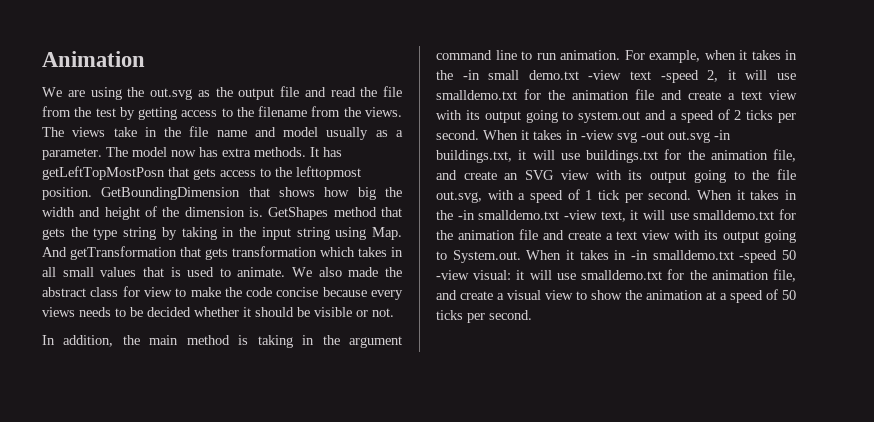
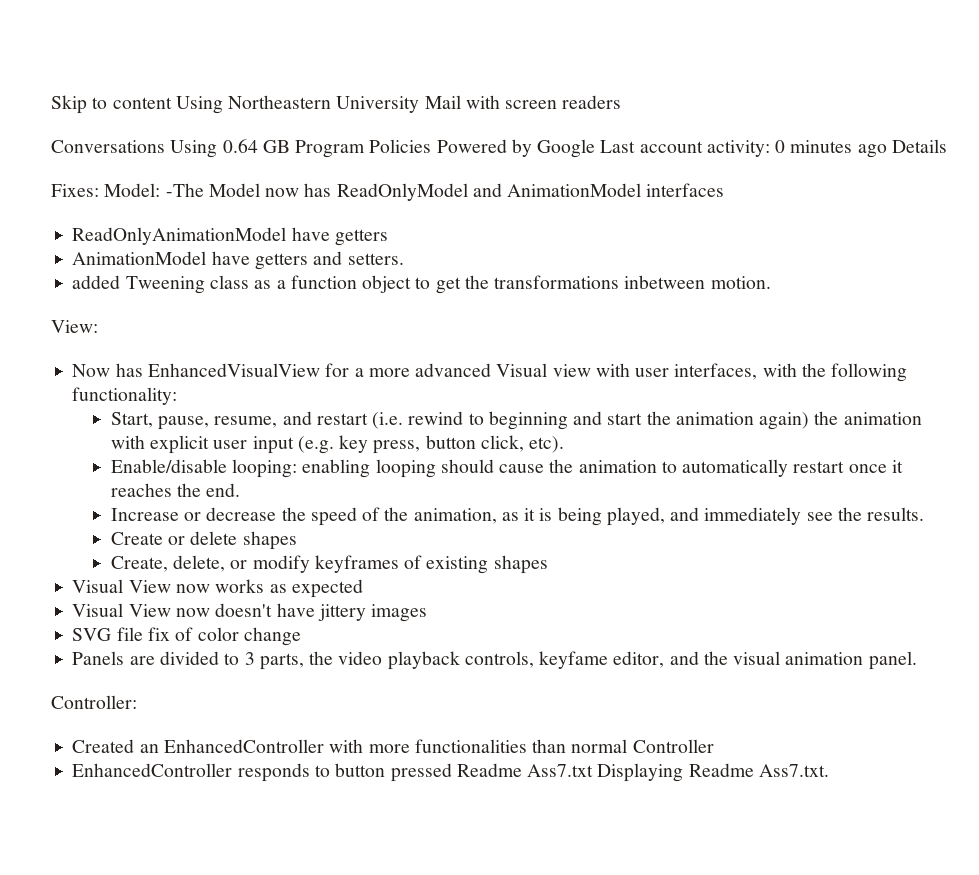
[42,51,145,67] [42,86,402,100] [42,106,402,120] [42,126,403,140] [42,147,342,160] [42,166,361,180] [42,187,402,200] [42,206,402,220] [42,227,402,240] [42,246,403,260] [42,267,402,277] [42,286,404,300] [42,307,394,317] [42,335,403,348] [436,50,797,63] [436,70,797,83] [436,89,797,100] [436,109,796,123] [436,130,731,143] [436,149,796,163] [436,169,796,183] [436,189,797,203] [436,209,796,222] [436,229,796,243] [436,250,796,263] [436,269,796,282] [436,289,796,303] [436,310,532,323] Animation // We are using the out.svg as the output file and read the file from the test by getting access to the filename from the views. The views take in the file name and model usually as a parameter. The model now has extra methods. It has getLeftTopMostPosn that gets access to the lefttopmost position. GetBoundingDimension that shows how big the width and height of the dimension is. GetShapes method that gets the type string by taking in the input string using Map. And getTransformation that gets transformation which takes in all small values that is used to animate. We also made the abstract class for view to make the code concise because every views needs to be decided whether it should be visible or not. // In addition, the main method is taking in the argument command line to run animation. For example, when it takes in the -in small demo.txt -view text -speed 2, it will use smalldemo.txt for the animation file and create a text view with its output going to system.out and a speed of 2 ticks per second. When it takes in -view svg -out out.svg -in buildings.txt, it will use buildings.txt for the animation file, and create an SVG view with its output going to the file out.svg, with a speed of 1 tick per second. When it takes in the -in smalldemo.txt -view text, it will use smalldemo.txt for the animation file and create a text view with its output going to System.out. When it takes in -in smalldemo.txt -speed 50 -view visual: it will use smalldemo.txt for the animation file, and create a visual view to show the animation at a speed of 50 ticks per second. -> [51,95,622,114] [51,139,947,158] [51,183,725,201] [72,227,388,246] [72,251,404,270] [72,275,771,294] [51,320,98,333] [72,363,908,382] [72,387,178,405] [110,411,922,430] [110,435,565,454] [110,459,903,478] [110,483,241,497] [110,507,925,526] [110,531,297,550] [110,555,548,574] [72,579,363,598] [72,603,428,622] [72,627,301,646] [72,651,917,670] [51,695,137,709] [72,739,714,753] [72,763,829,782] Skip to content Using Northeastern University Mail with screen readers // Conversations Using 0.64 GB Program Policies Powered by Google Last account activity: 0 minutes ago Details // Fixes: Model: -The Model now has ReadOnlyModel and AnimationModel interfaces // ReadOnlyAnimationModel have getters // AnimationModel have getters and setters. // added Tweening class as a function object to get the transformations inbetween motion. // View: // Now has EnhancedVisualView for a more advanced Visual view with user interfaces, with the following functionality: // Start, pause, resume, and restart (i.e. rewind to beginning and start the animation again) the animation with explicit user input (e.g. key press, button click, etc). // Enable/disable looping: enabling looping should cause the animation to automatically restart once it reaches the end. // Increase or decrease the speed of the animation, as it is being played, and immediately see the results. // Create or delete shapes // Create, delete, or modify keyframes of existing shapes // Visual View now works as expected // Visual View now doesn't have jittery images // SVG file fix of color change // Panels are divided to 3 parts, the video playback controls, keyfame editor, and the visual animation panel. // Controller: // Created an EnhancedController with more functionalities than normal Controller // EnhancedController responds to button pressed Readme Ass7.txt Displaying Readme Ass7.txt.

